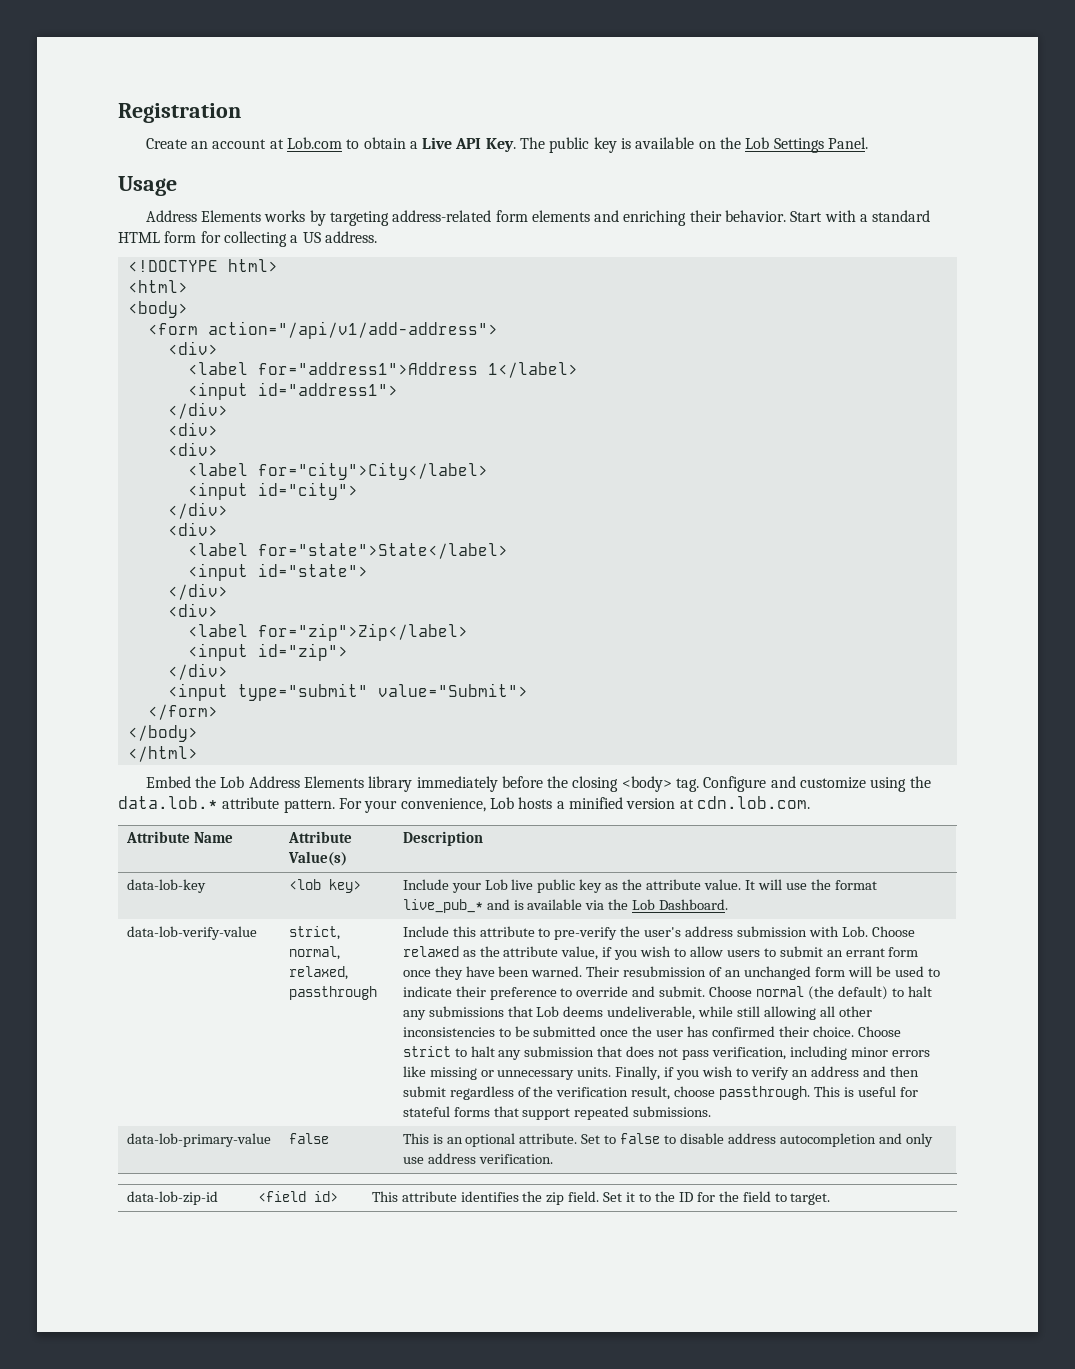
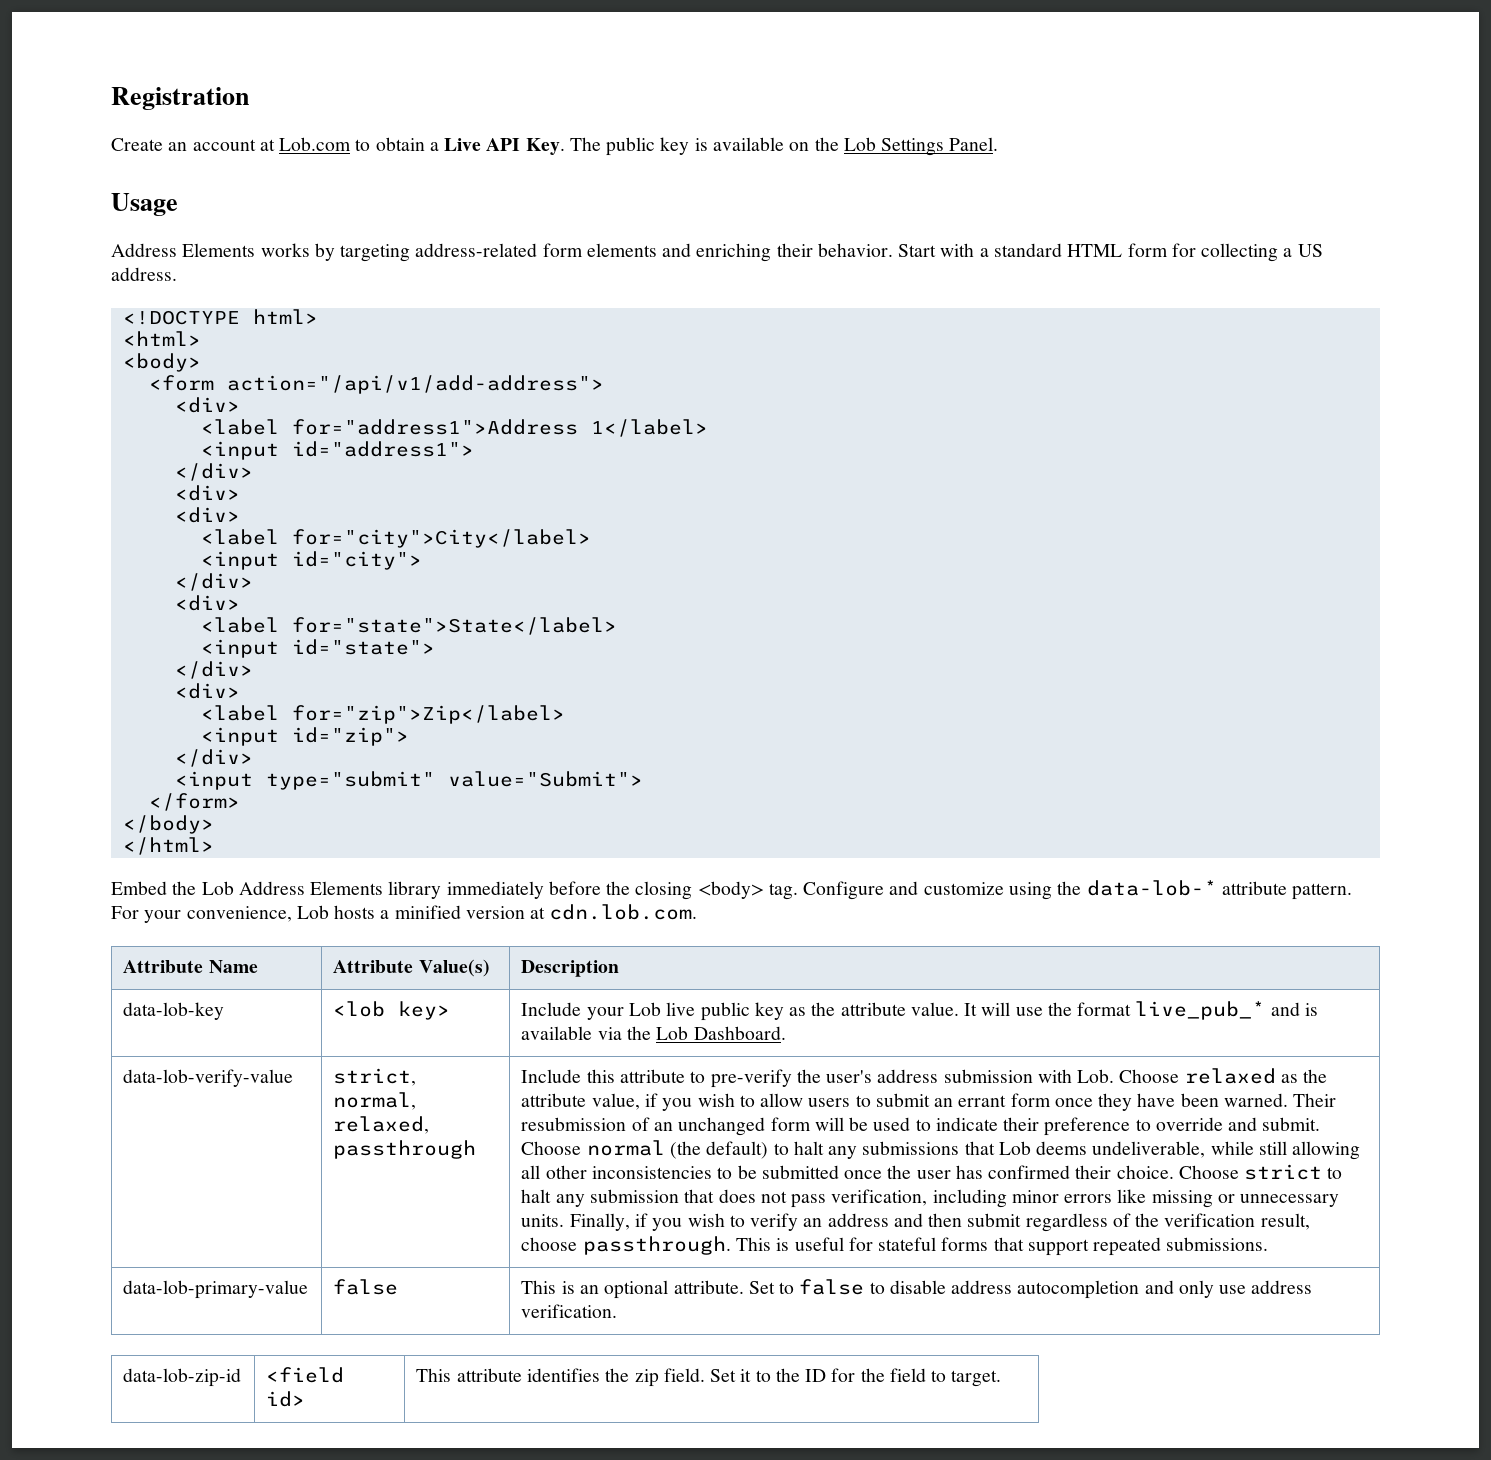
[118,796,218,809] data.lob.* -> [1086,880,1217,896] data-lob-*

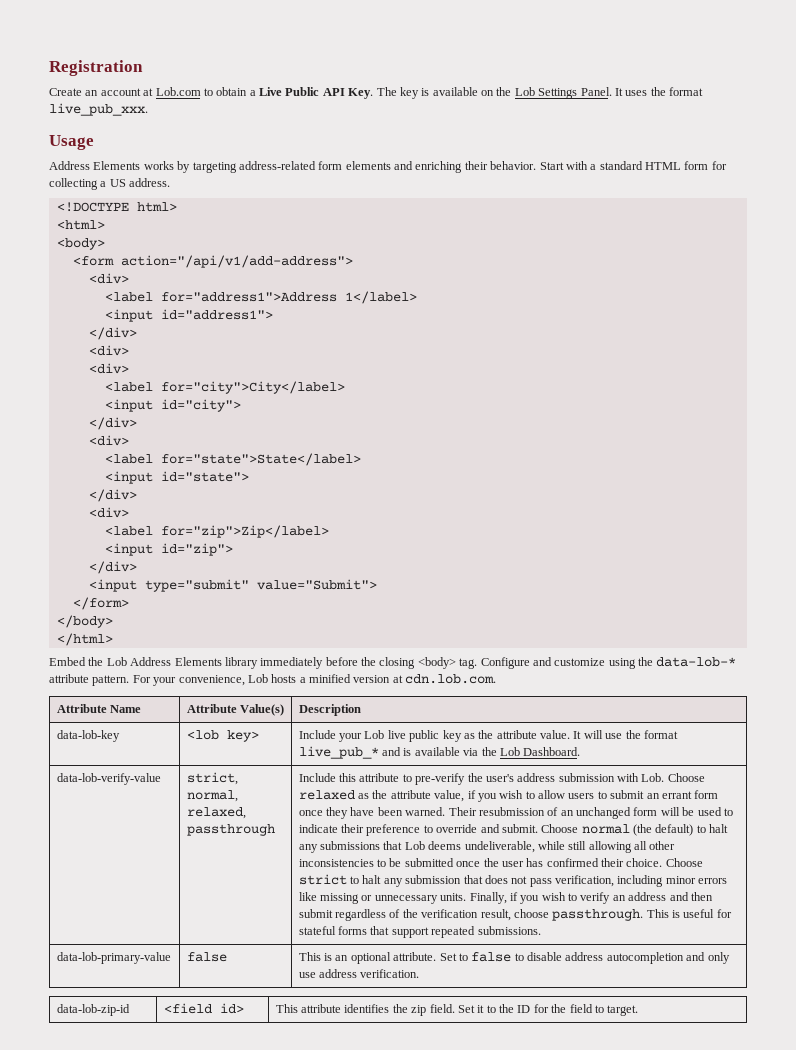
(482, 144) none -> [285,87,320,96] Public
[606,137,656,156] public -> (397, 91) none
(999, 144) none -> [614,87,703,96] [49,103,148,116] It uses the format live_pub_xxx.

